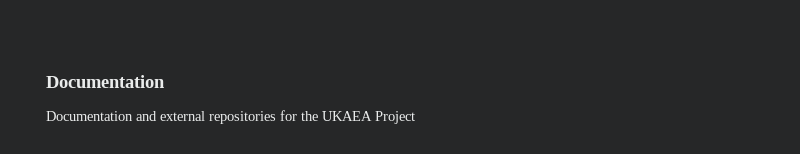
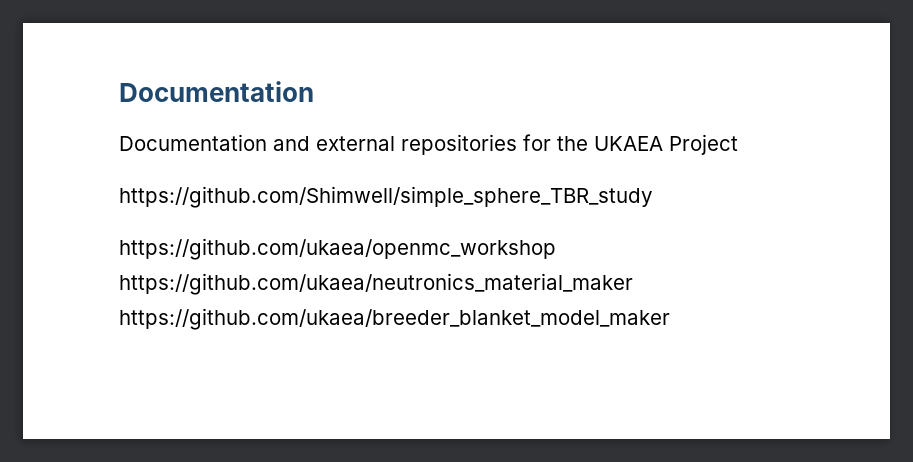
(415, 117) none -> [119,186,653,208] [119,238,556,260] [119,273,633,295] [119,308,670,330] // https://github.com/Shimwell/simple_sphere_TBR_study // https://github.com/ukaea/openmc_workshop https://github.com/ukaea/neutronics_material_maker https://github.com/ukaea/breeder_blanket_model_maker

